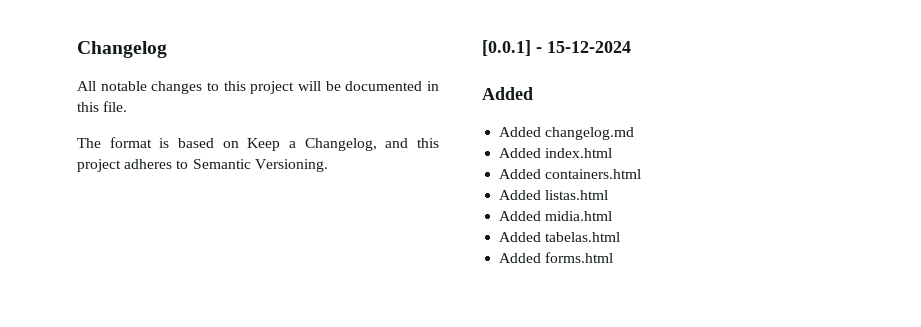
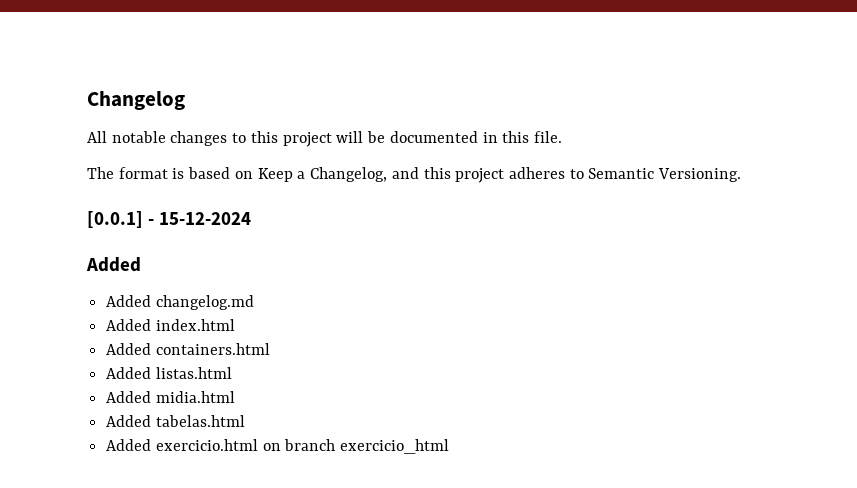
[545,252,614,263] forms.html -> [155,439,450,454] exercicio.html on branch exercicio_html

